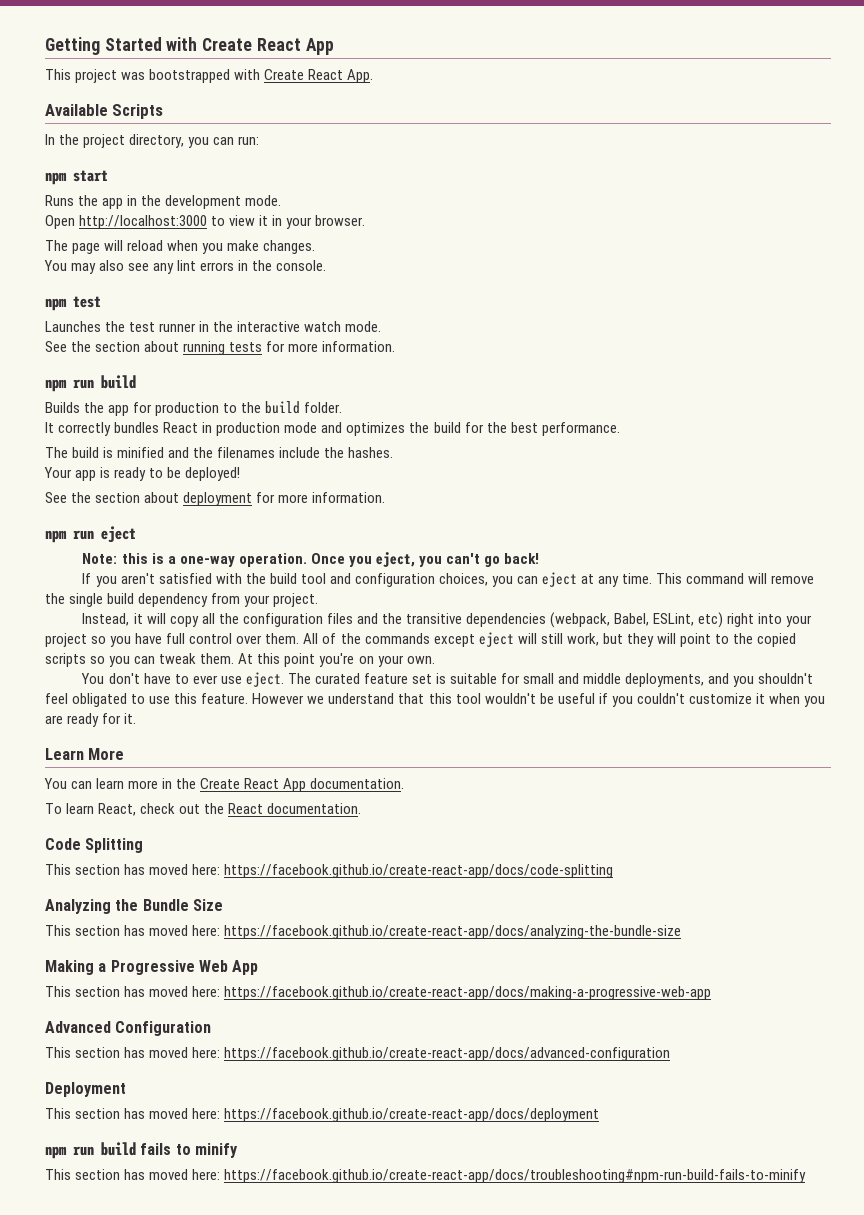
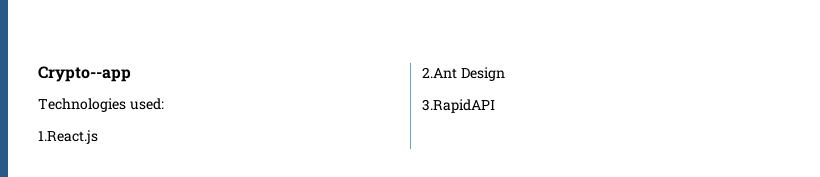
[45,37,334,55] [45,69,374,83] [45,104,164,119] [45,134,260,148] [45,170,108,185] [45,195,282,209] [45,215,366,229] [45,240,316,254] [44,260,327,274] [45,296,101,311] [45,321,382,332] [45,341,396,355] [45,375,136,392] [45,401,343,416] [45,422,620,436] [45,447,394,458] [44,467,241,481] [45,492,386,506] [45,526,136,543] [82,552,540,567] [82,572,815,587] [45,593,319,607] [82,612,813,628] [45,632,797,647] [45,653,435,667] [81,672,814,687] [45,693,826,707] [45,713,137,727] [45,748,125,760] [44,778,405,792] [45,803,362,816] [45,838,144,853] [45,864,614,878] [45,899,223,914] [45,925,682,939] [45,960,259,975] [45,986,712,1000] [45,1021,212,1036] [45,1047,671,1061] [45,1082,126,1097] [45,1108,600,1122] [45,1142,238,1159] [45,1169,807,1183] Getting Started with Create React App // This project was bootstrapped with Create React App. // Available Scripts // In the project directory, you can run: // npm start // Runs the app in the development mode. // Open http://localhost:3000 to view it in your browser. // The page will reload when you make changes. // You may also see any lint errors in the console. // npm test // Launches the test runner in the interactive watch mode. // See the section about running tests for more information. // npm run build // Builds the app for production to the build folder. // It correctly bundles React in production mode and optimizes the build for the best performance. // The build is minified and the filenames include the hashes. // Your app is ready to be deployed! // See the section about deployment for more information. // npm run eject // Note: this is a one-way operation. Once you eject, you can't go back! // If you aren't satisfied with the build tool and configuration choices, you can eject at any time. This command will remove the single build dependency from your project. // Instead, it will copy all the configuration files and the transitive dependencies (webpack, Babel, ESLint, etc) right into your project so you have full control over them. All of the commands except eject will still work, but they will point to the copied scripts so you can tweak them. At this point you're on your own. // You don't have to ever use eject. The curated feature set is suitable for small and middle deployments, and you shouldn't feel obligated to use this feature. However we understand that this tool wouldn't be useful if you couldn't customize it when you are ready for it. // Learn More // You can learn more in the Create React App documentation. // To learn React, check out the React documentation. // Code Splitting // This section has moved here: https://facebook.github.io/create-react-app/docs/code-splitting // Analyzing the Bundle Size // This section has moved here: https://facebook.github.io/create-react-app/docs/analyzing-the-bundle-size // Making a Progressive Web App // This section has moved here: https://facebook.github.io/create-react-app/docs/making-a-progressive-web-app // Advanced Configuration // This section has moved here: https://facebook.github.io/create-react-app/docs/advanced-configuration // Deployment // This section has moved here: https://facebook.github.io/create-react-app/docs/deployment // npm run build fails to minify // This section has moved here: https://facebook.github.io/create-react-app/docs/troubleshooting#npm-run-build-fails-to-minify -> [38,66,131,82] [38,98,164,112] [38,130,98,144] [422,67,505,81] [422,99,495,113] Crypto--app // Technologies used: // 1.React.js // 2.Ant Design // 3.RapidAPI

